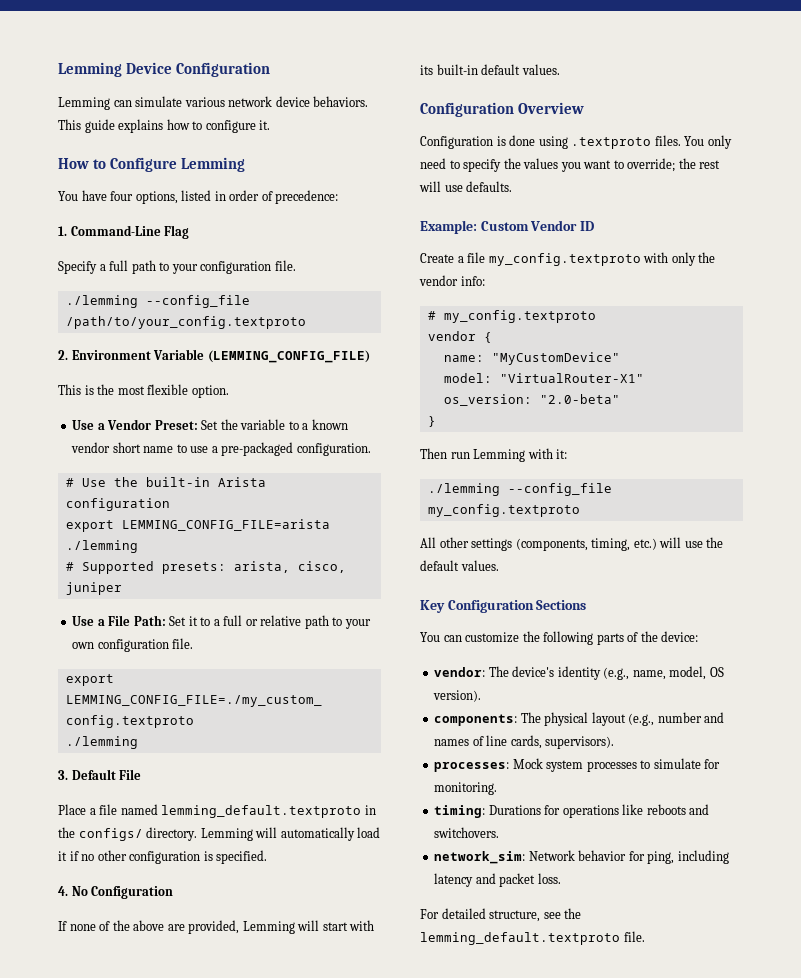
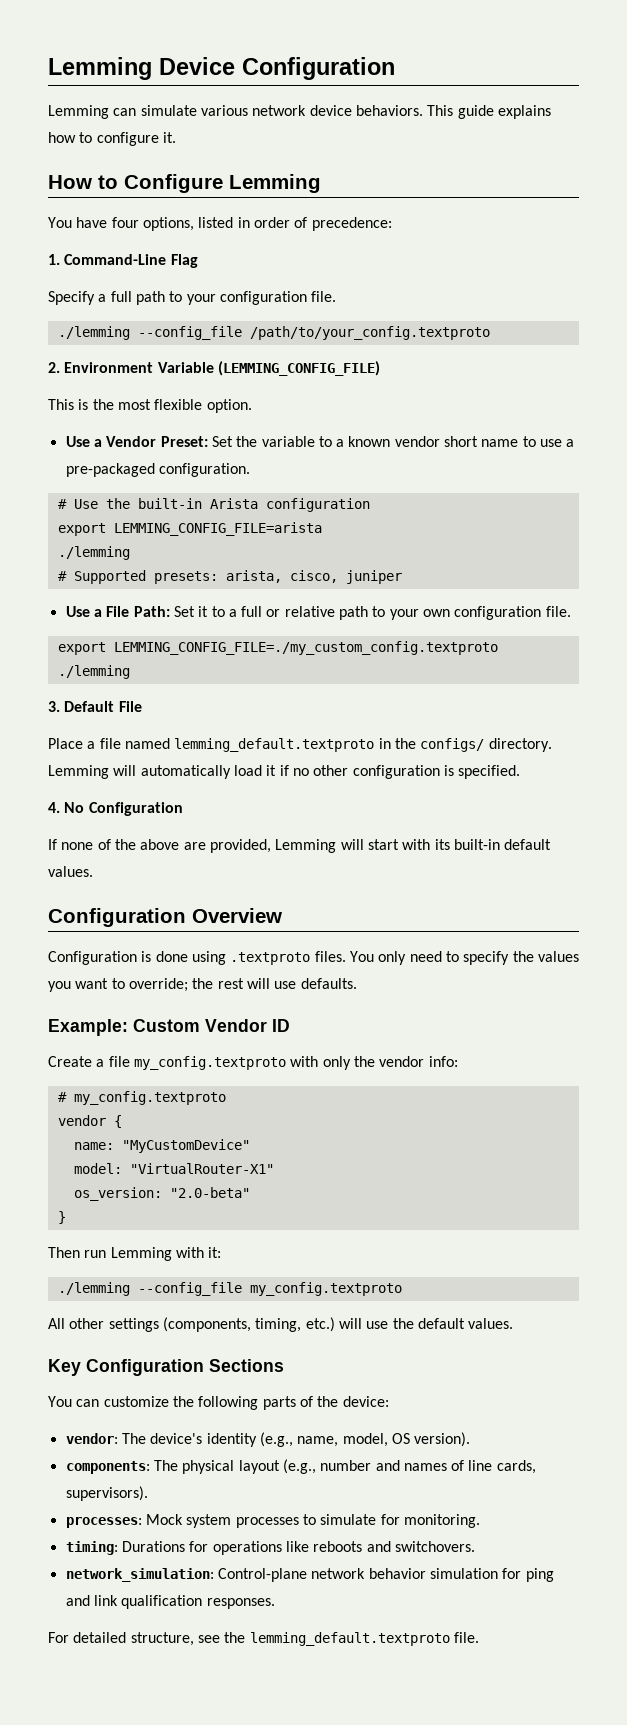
[434,850,729,864] [434,873,561,887] network_sim: Network behavior for ping, including latency and packet loss. -> [65,1568,554,1582] [65,1595,275,1609] network_simulation: Control-plane network behavior simulation for ping and link qualification responses.

